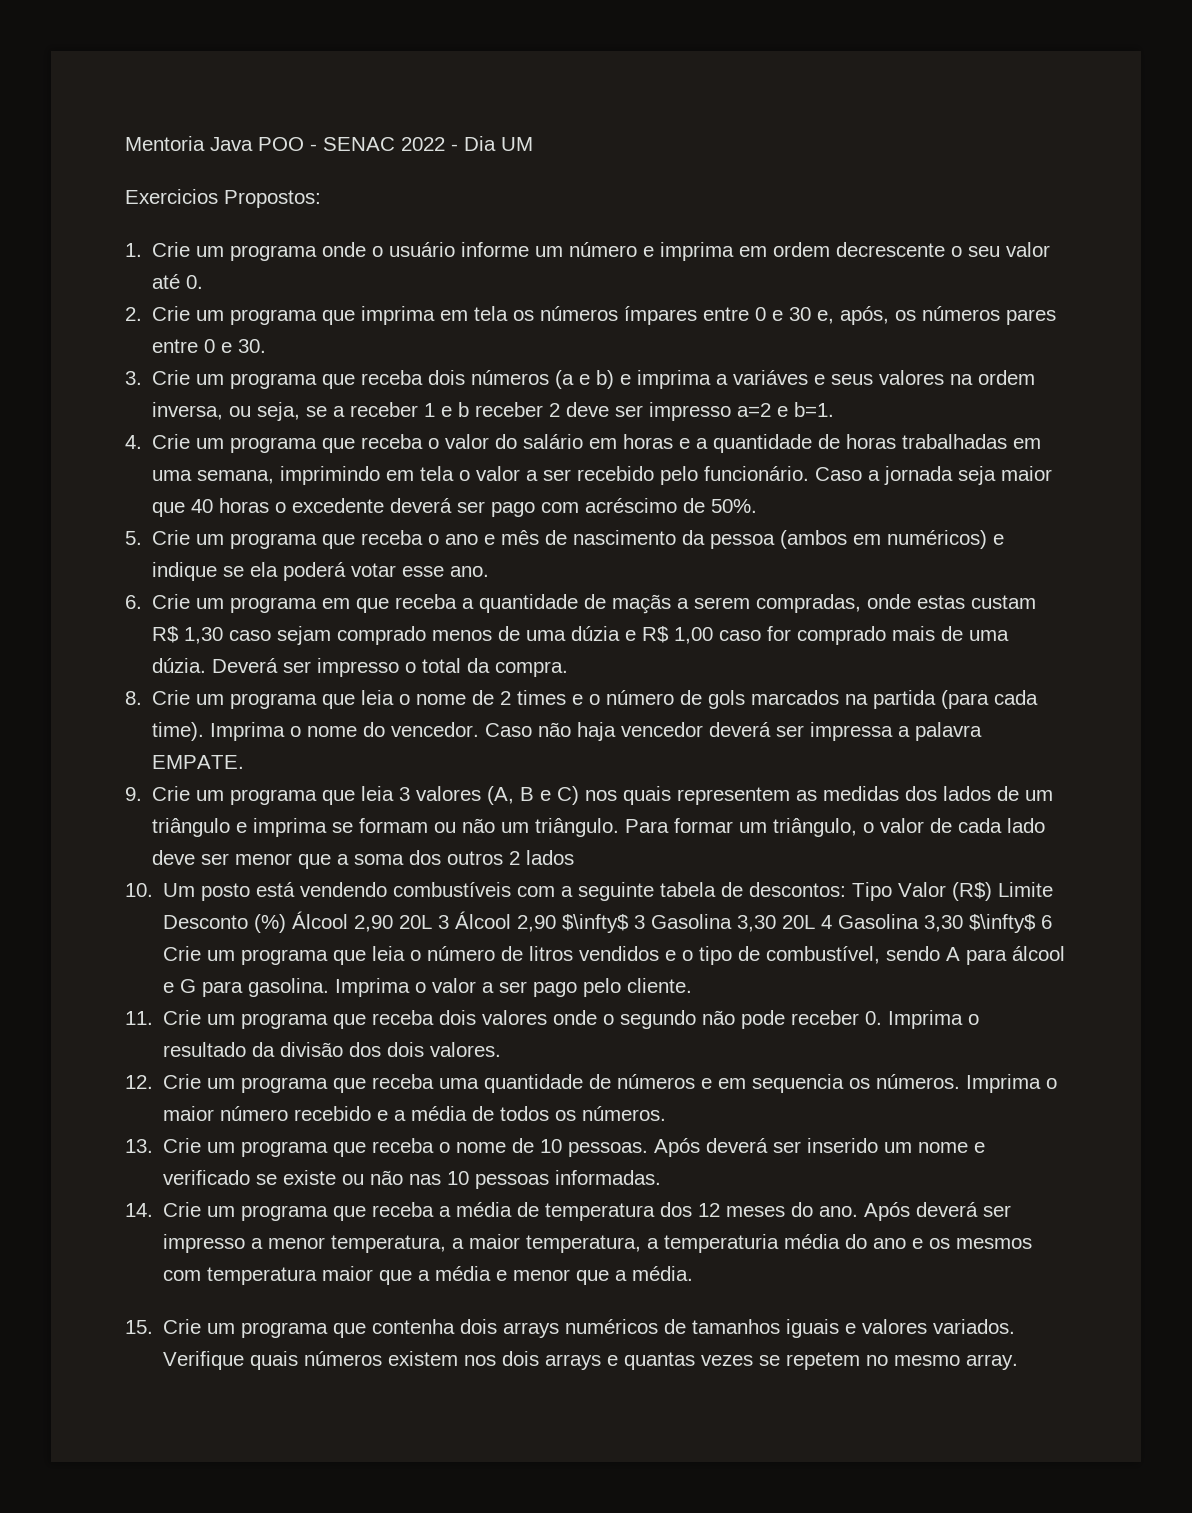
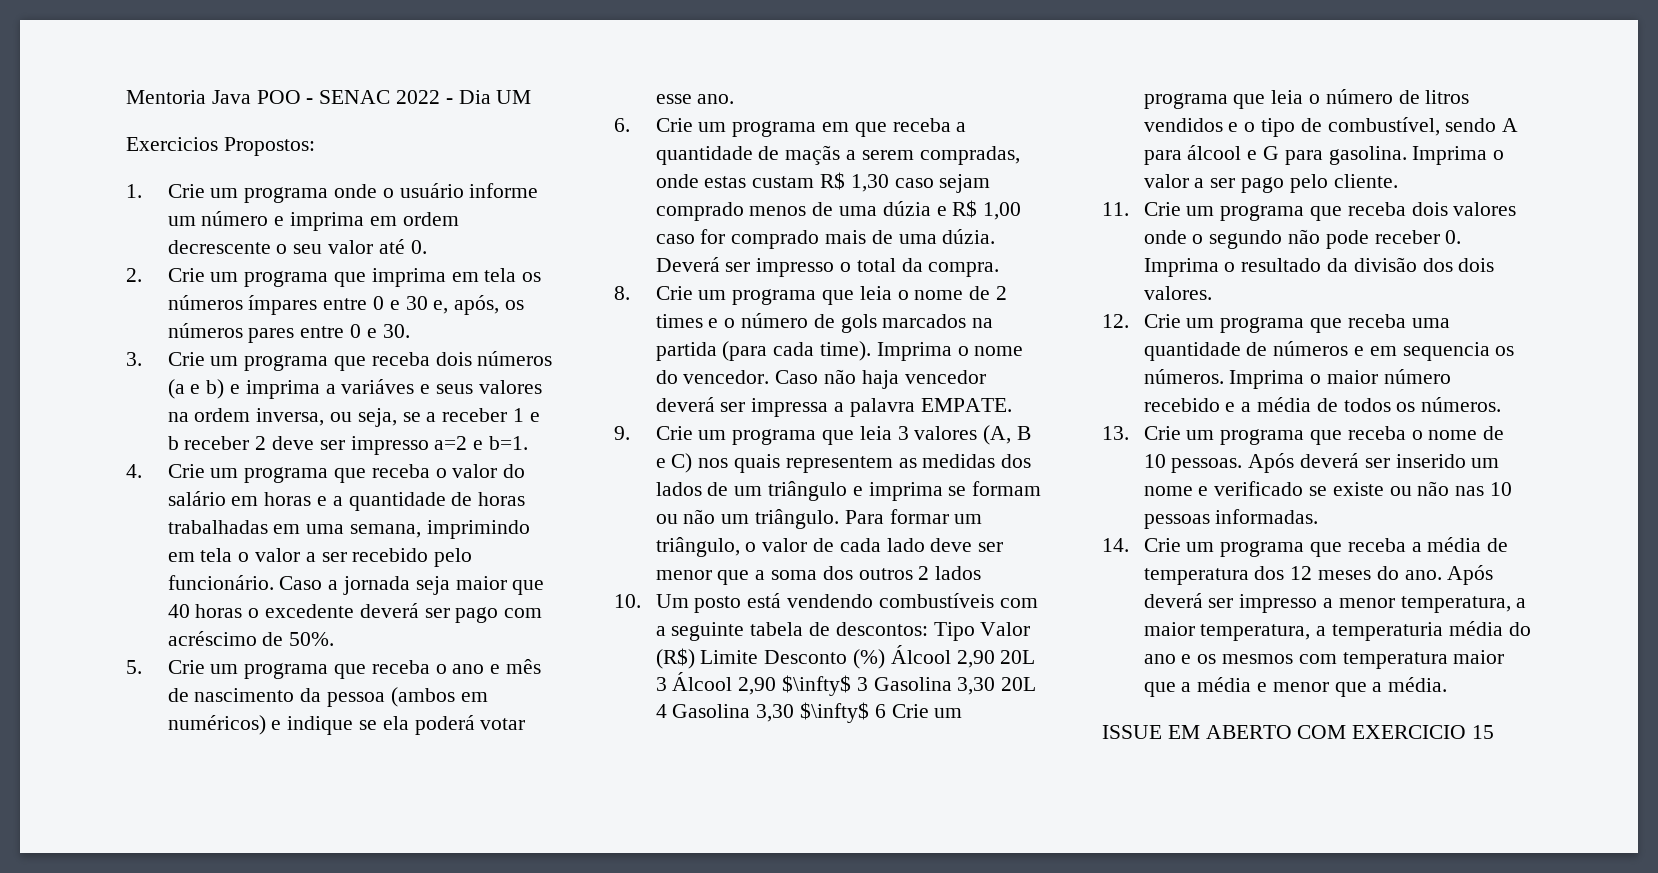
[125,1319,1016,1338] [163,1351,1019,1370] 15. Crie um programa que contenha dois arrays numéricos de tamanhos iguais e valores variados. Verifique quais números existem nos dois arrays e quantas vezes se repetem no mesmo array. -> [1102,725,1495,739] ISSUE EM ABERTO COM EXERCICIO 15

